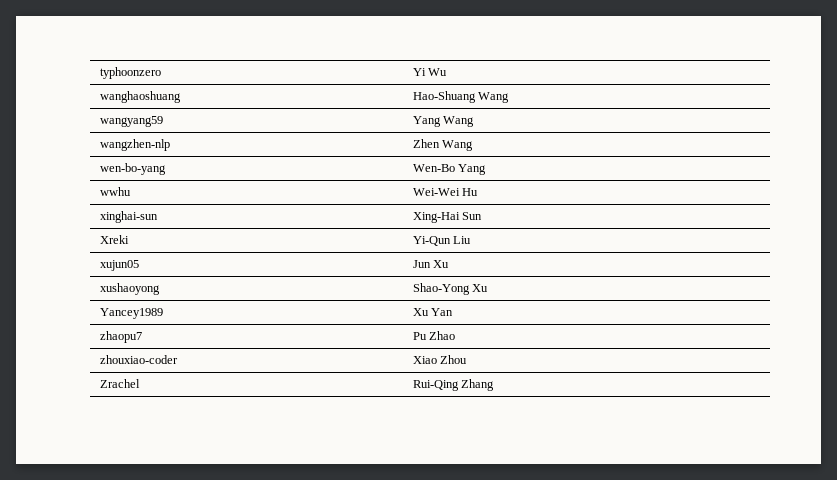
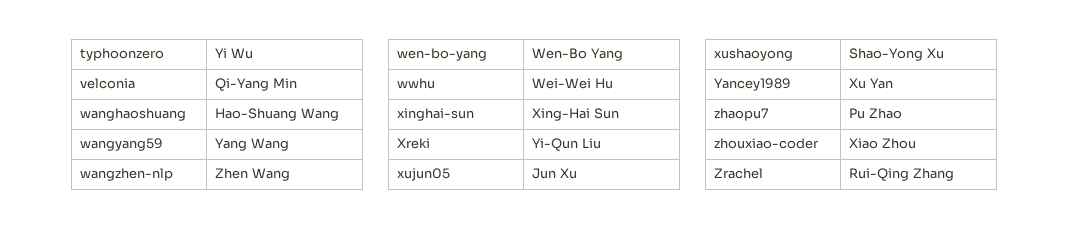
(448, 72) none -> [80,78,136,89] [215,78,297,91] // velconia | Qi-Yang Min

